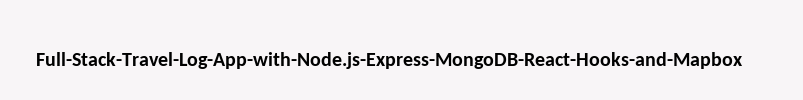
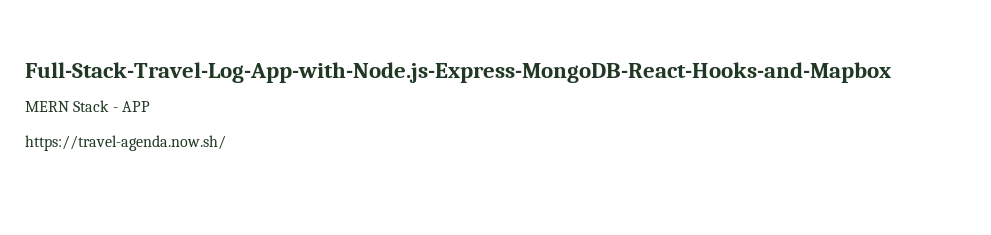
(743, 60) none -> [25,100,150,112] [25,135,226,151] // MERN Stack - APP // https://travel-agenda.now.sh/

